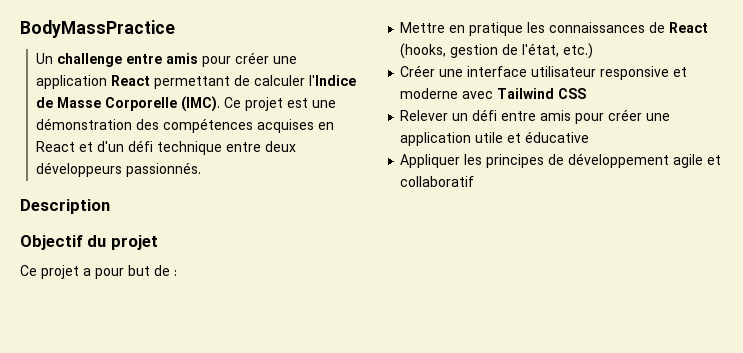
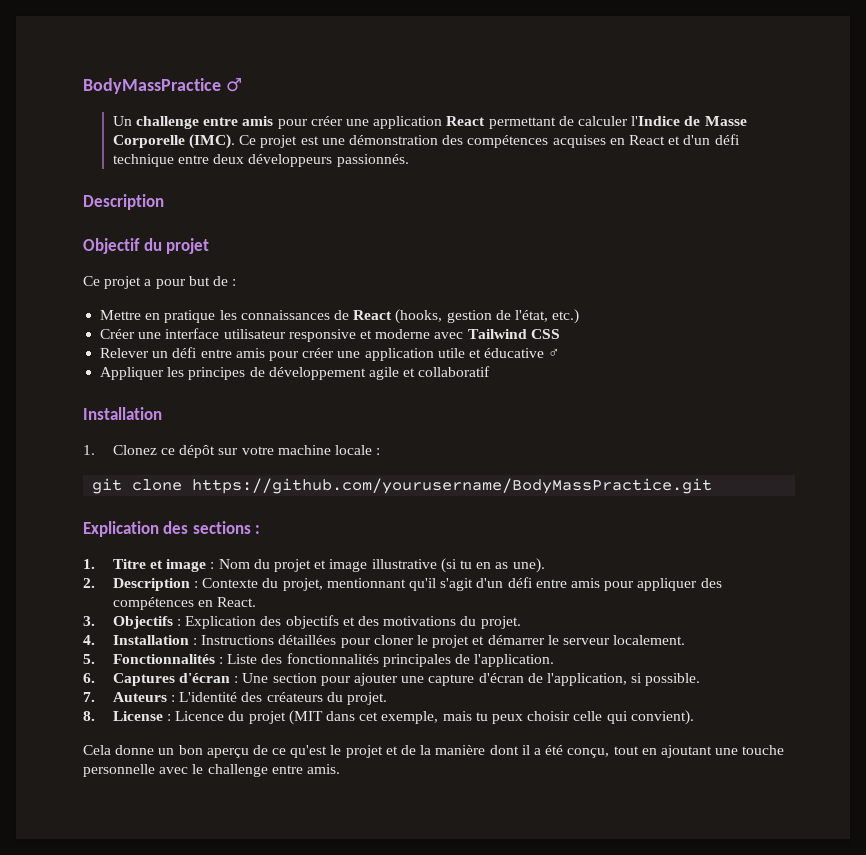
(175, 29) none -> [225,78,242,92] ♂
(590, 137) none -> [548,348,561,358] ♂
(475, 181) none -> [83,407,162,420] [83,445,381,458] [92,478,713,494] [83,521,261,537] [83,558,545,573] [83,577,722,591] [112,597,257,610] [83,615,521,629] [83,635,686,648] [83,653,555,667] [83,673,701,686] [83,692,388,705] [83,710,694,725] [83,745,785,758] [83,764,340,777] // Installation // 1. Clonez ce dépôt sur votre machine locale : // git clone https://github.com/yourusername/BodyMassPractice.git // Explication des sections : // 1. Titre et image : Nom du projet et image illustrative (si tu en as une). // 2. Description : Contexte du projet, mentionnant qu'il s'agit d'un défi entre amis pour appliquer des compétences en React. // 3. Objectifs : Explication des objectifs et des motivations du projet. // 4. Installation : Instructions détaillées pour cloner le projet et démarrer le serveur localement. // 5. Fonctionnalités : Liste des fonctionnalités principales de l'application. // 6. Captures d'écran : Une section pour ajouter une capture d'écran de l'application, si possible. // 7. Auteurs : L'identité des créateurs du projet. // 8. License : Licence du projet (MIT dans cet exemple, mais tu peux choisir celle qui convient). // Cela donne un bon aperçu de ce qu'est le projet et de la manière dont il a été conçu, tout en ajoutant une touche personnelle avec le challenge entre amis.

